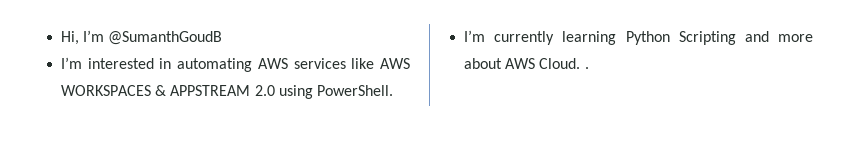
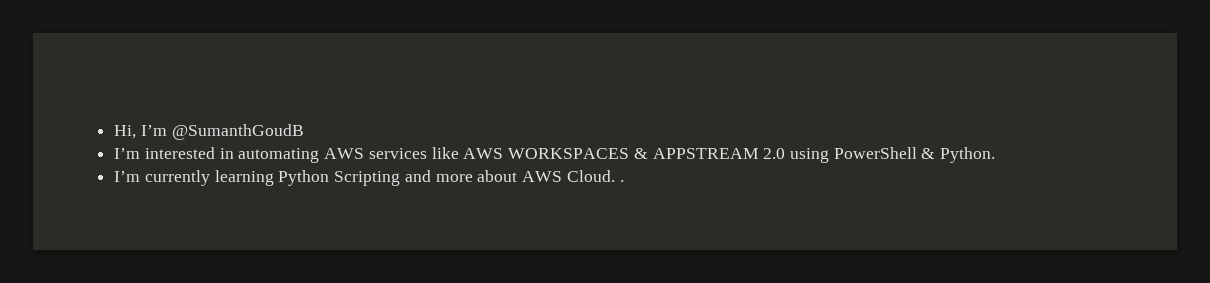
[316,85,393,96] PowerShell. -> [833,147,996,163] PowerShell & Python.

